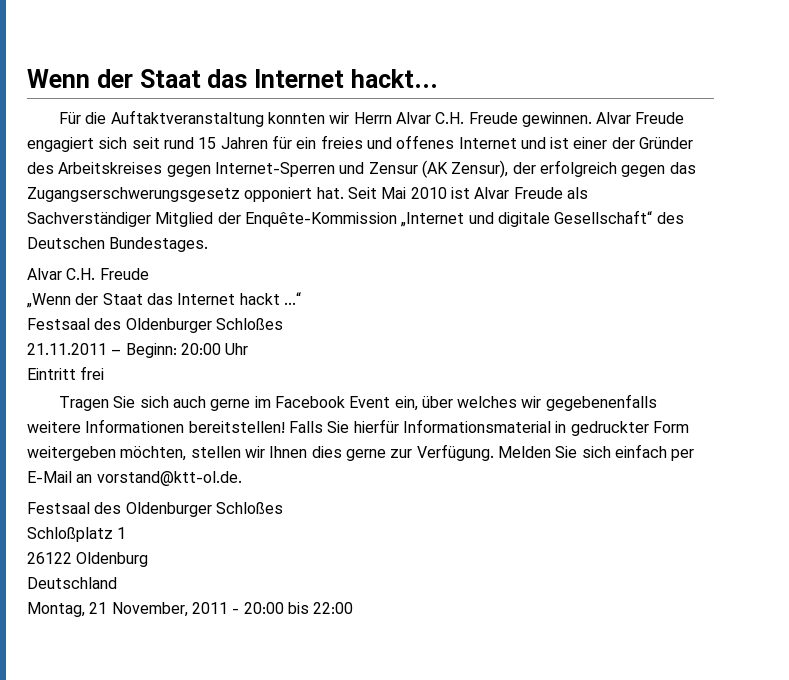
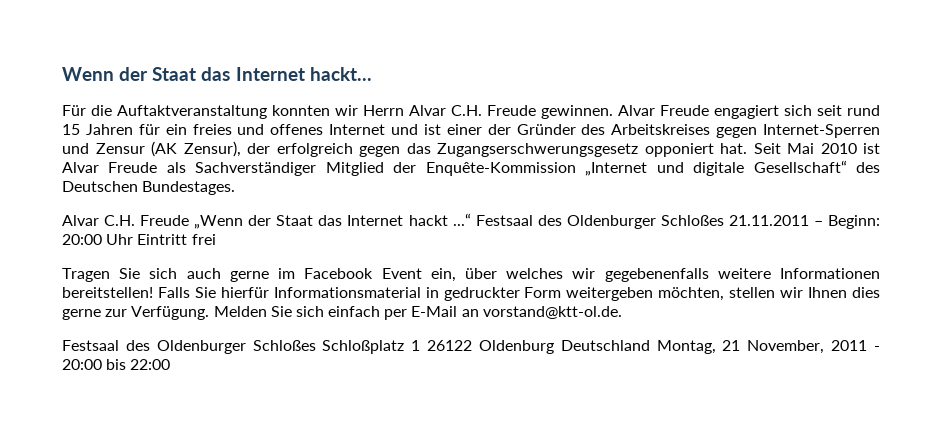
(149, 274) // -> (190, 220) none
[27,318,283,333] // Festsaal des Oldenburger Schloßes // -> [475,215,724,229] Festsaal des Oldenburger Schloßes
(249, 349) // -> (134, 239) none
(283, 508) // -> (316, 345) none
(127, 533) // -> (421, 345) none
(149, 559) // -> (554, 347) none
(117, 583) // -> (650, 345) none

